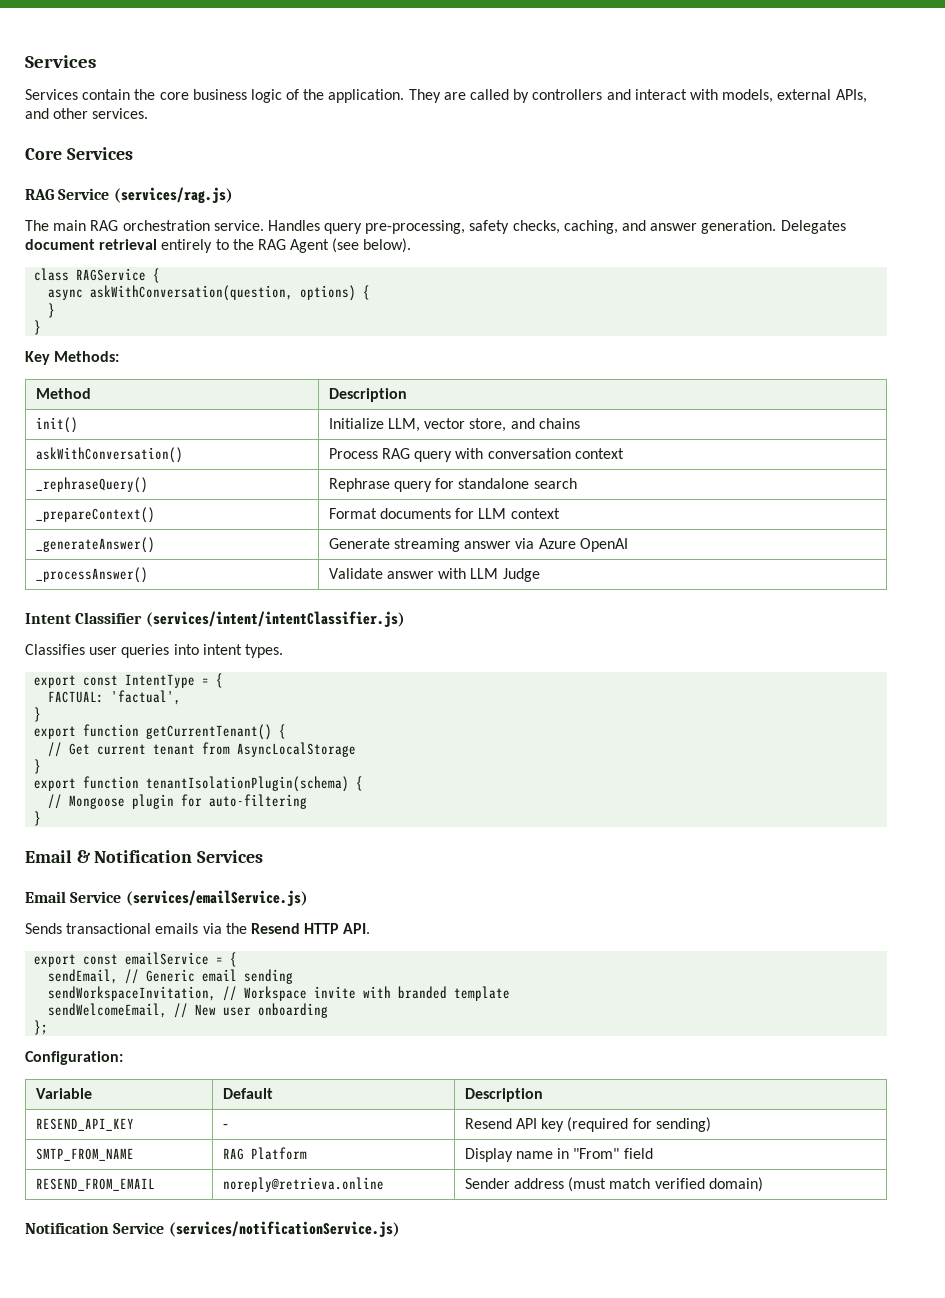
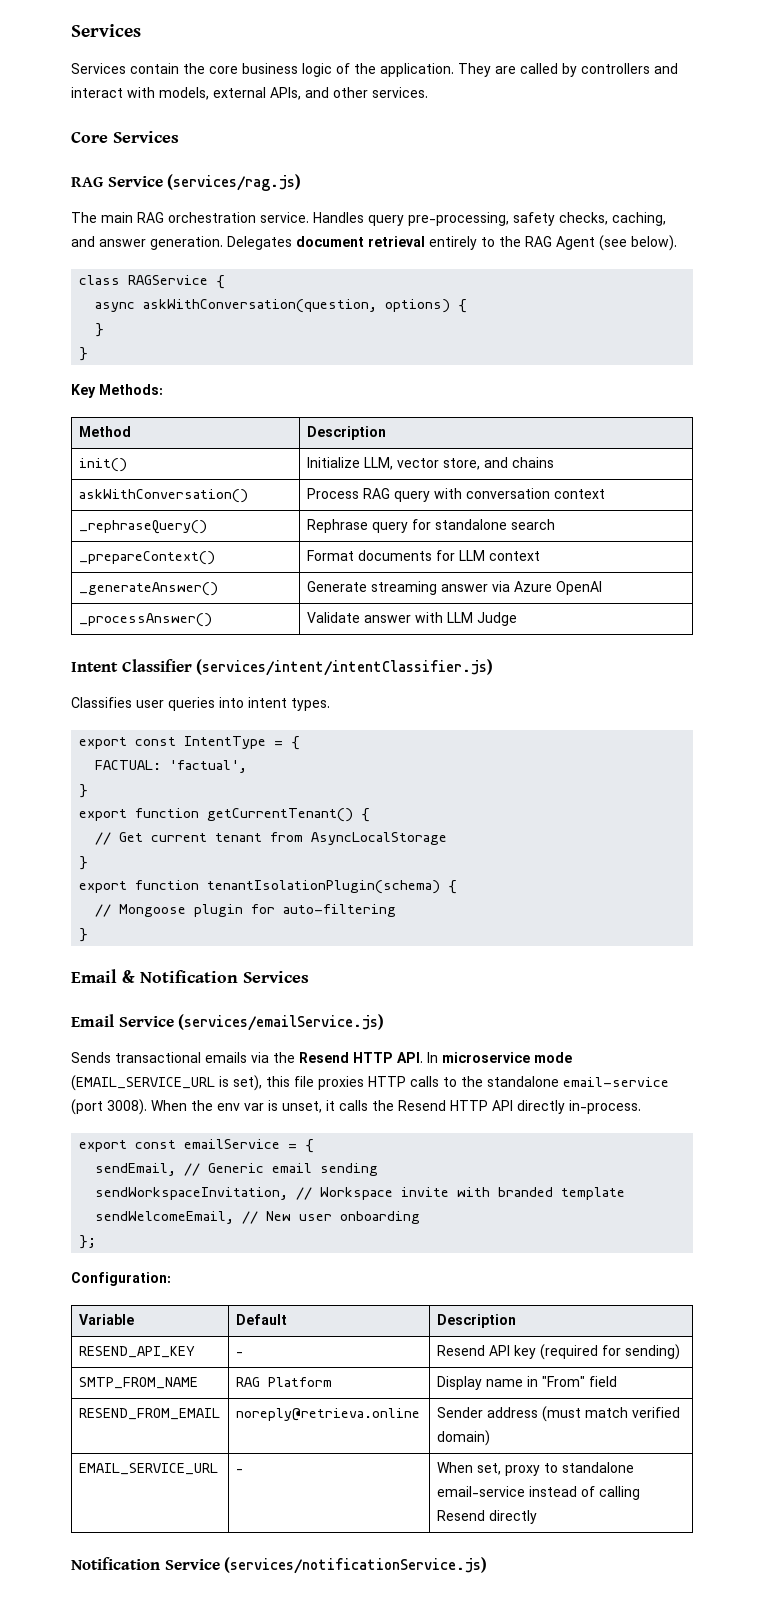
(371, 928) none -> [427,1052,572,1063] [71,1075,669,1091] [71,1099,641,1115] In microservice mode (EMAIL_SERVICE_URL is set), this file proxies HTTP calls to the standalone email-service (port 3008). When the env var is unset, it calls the Resend HTTP API directly in-process.
(763, 1184) none -> [78,1463,218,1475] [235,1469,243,1473] [436,1462,634,1476] [436,1486,640,1500] [436,1510,537,1524] // EMAIL_SERVICE_URL | - | When set, proxy to standalone email-service instead of calling Resend directly

